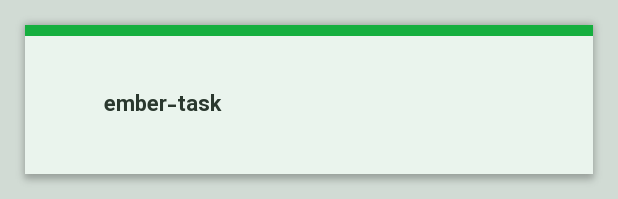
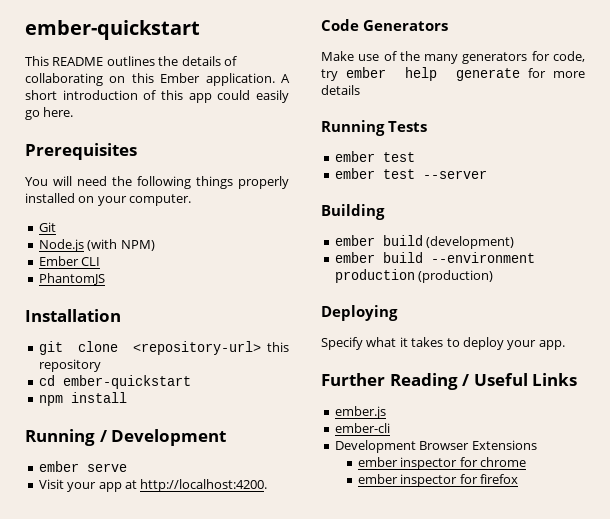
[104,94,222,111] ember-task -> [25,20,200,40] [25,56,237,66] [25,73,290,86] [25,90,289,103] [25,107,74,120] [25,143,137,160] [25,176,289,189] [25,193,192,206] [38,222,56,232] [38,239,155,252] [38,256,101,266] [38,273,105,285] [25,309,121,322] [38,341,289,355] [38,359,101,372] [38,375,191,389] [38,392,127,406] [25,429,227,446] [38,461,127,472] [38,479,268,492] [321,19,448,31] [321,51,585,64] [321,67,585,81] [321,85,360,95] [321,120,427,136] [334,151,415,162] [334,168,487,179] [321,204,385,220] [334,235,515,249] [334,252,535,263] [334,269,494,283] [321,305,398,321] [321,337,565,350] [321,373,578,390] [334,406,386,419] [334,423,390,433] [334,440,537,453] [357,457,526,470] [357,474,518,487] ember-quickstart // This README outlines the details of collaborating on this Ember application. A short introduction of this app could easily go here. // Prerequisites // You will need the following things properly installed on your computer. // Git // Node.js (with NPM) // Ember CLI // PhantomJS // Installation // git clone <repository-url> this repository // cd ember-quickstart // npm install // Running / Development // ember serve // Visit your app at http://localhost:4200. // Code Generators // Make use of the many generators for code, try ember help generate for more details // Running Tests // ember test // ember test --server // Building // ember build (development) // ember build --environment production (production) // Deploying // Specify what it takes to deploy your app. // Further Reading / Useful Links // ember.js // ember-cli // Development Browser Extensions // ember inspector for chrome // ember inspector for firefox

